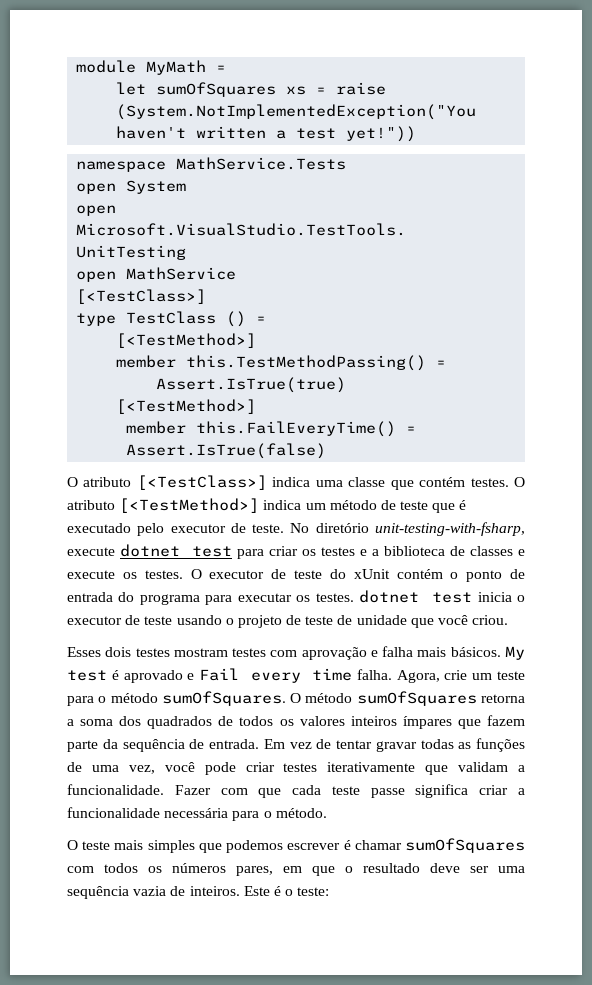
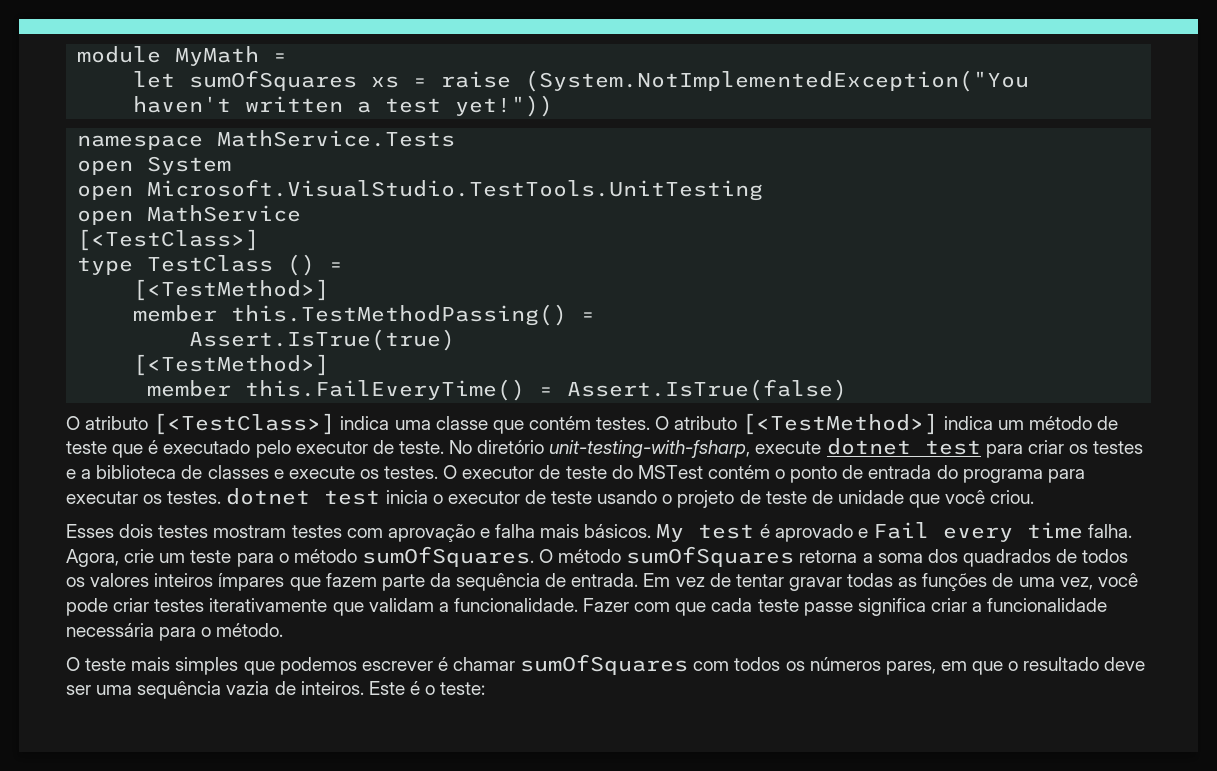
[353,569,390,579] xUnit -> [637,465,703,479] MSTest

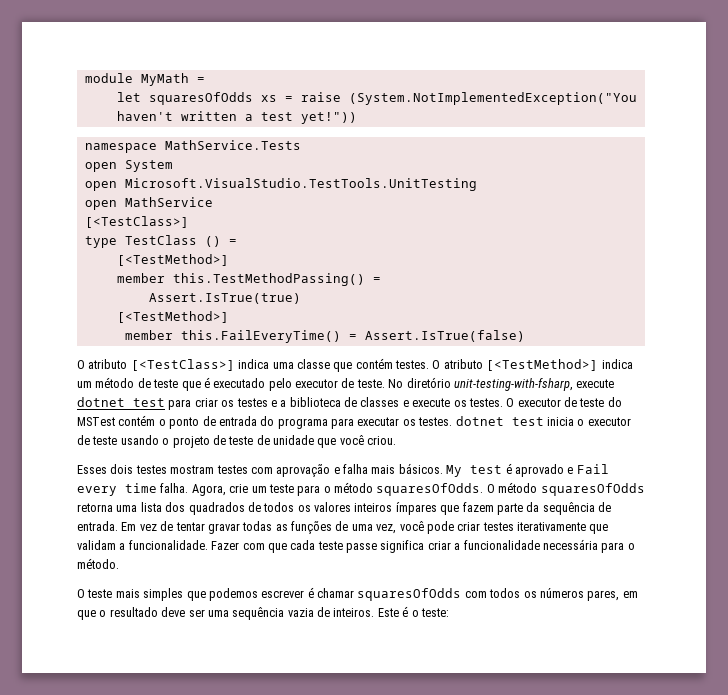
[189,70,358,91] sumOfSquares -> [148,92,253,105] squaresOfOdds
[361,546,534,567] sumOfSquares. -> [376,483,484,496] squaresOfOdds.
[626,546,923,567] sumOfSquares retorna a soma -> [540,483,645,496] [77,502,162,512] squaresOfOdds retorna uma lista
[520,654,689,675] sumOfSquares -> [357,588,462,601] squaresOfOdds

